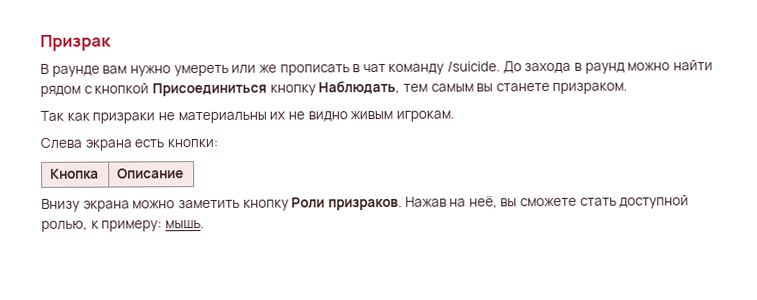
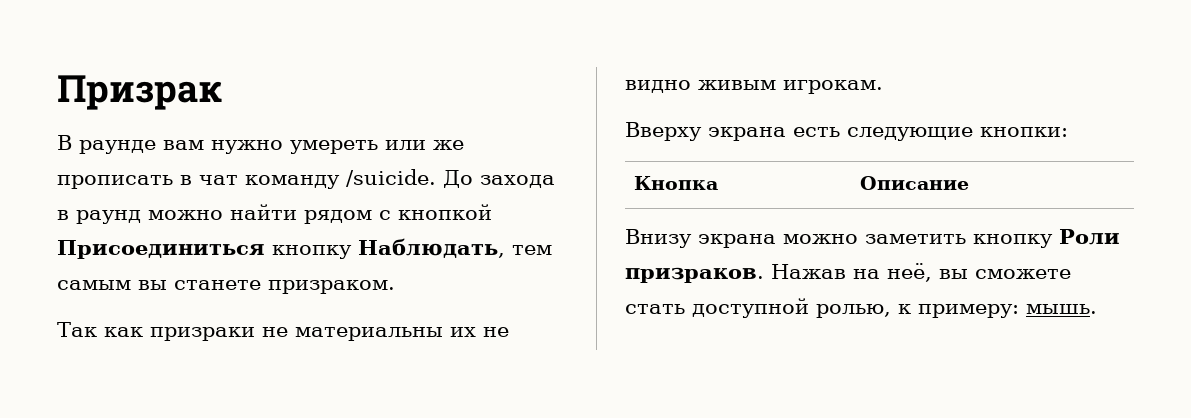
[40,137,82,149] Слева -> [625,122,702,141] Вверху
(165, 143) none -> [847,127,973,141] следующие

